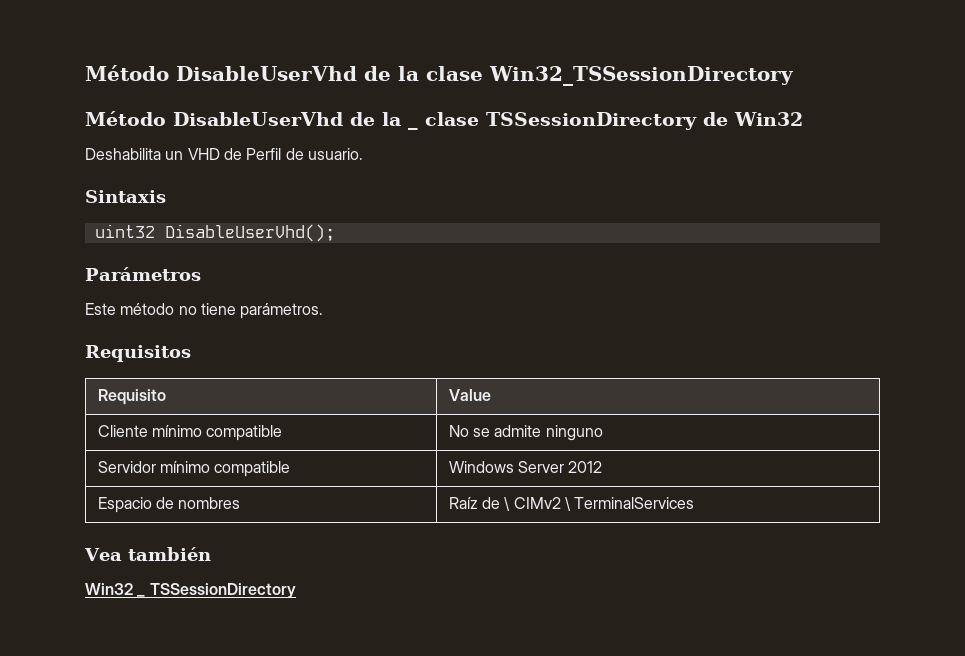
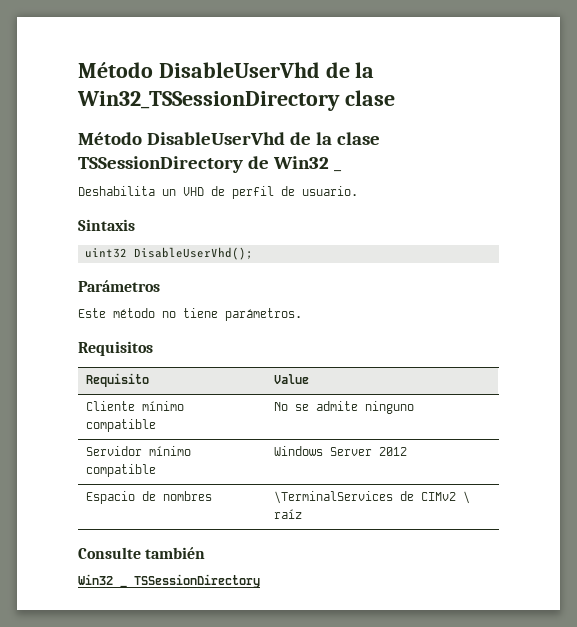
[85,65,794,86] [85,111,401,126] [408,126,418,130] Método DisableUserVhd de la clase Win32_TSSessionDirectory // Método DisableUserVhd de la _ -> [78,62,375,78] [77,90,395,111] [78,132,332,145] Método DisableUserVhd de la Win32_TSSessionDirectory clase // Método DisableUserVhd de la
(803, 119) none -> [333,169,342,172] _
[246,148,282,160] Perfil -> [232,186,274,199] perfil
[448,497,695,511] [84,548,122,561] Raíz de \ CIMv2 \ TerminalServices // Vea -> [274,491,471,504] [274,509,303,519] [78,547,141,559] \TerminalServices de CIMv2 \ raíz // Consulte

